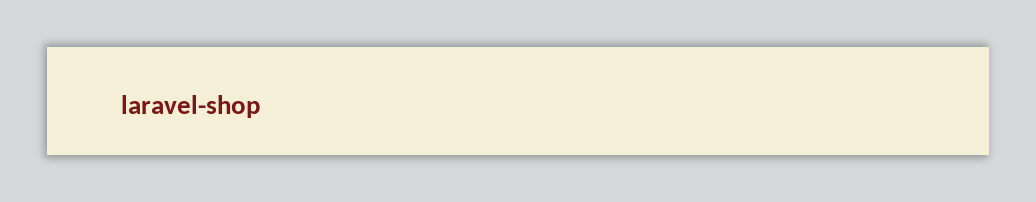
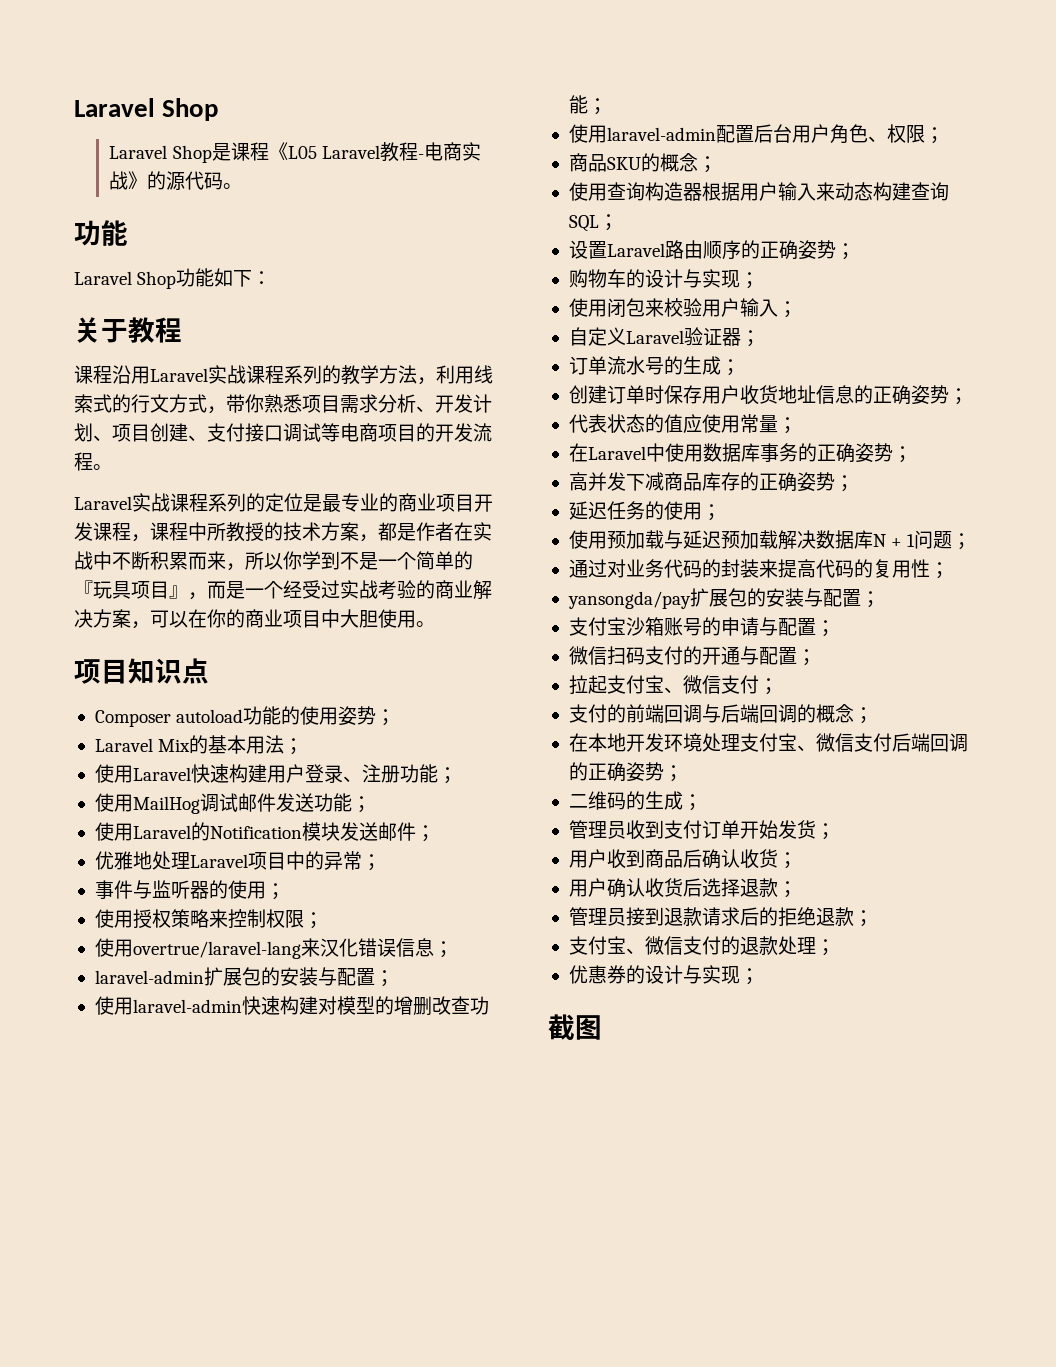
[121,95,260,118] laravel-shop -> [74,98,219,121] [109,142,481,163] [109,171,243,191] [74,220,128,246] [74,268,272,289] [74,317,182,343] [74,365,493,385] [74,394,492,414] [74,423,492,442] [74,452,112,471] [74,493,493,512] [74,522,492,542] [74,551,473,571] [74,580,492,600] [74,609,435,629] [74,658,209,684] [94,706,396,727] [94,735,304,755] [94,764,457,784] [94,793,371,814] [94,822,435,842] [94,851,381,871] [94,880,285,900] [94,909,323,929] [94,938,453,959] [94,967,394,987] [94,996,489,1016] [568,95,607,115] [568,124,944,144] [568,153,717,173] [568,182,949,201] [568,214,618,232] [568,240,855,260] [568,269,759,289] [568,298,797,318] [568,327,760,347] [568,356,740,376] [568,385,968,405] [568,414,797,434] [568,443,912,463] [568,472,854,492] [568,501,721,521] [568,530,972,550] [568,559,949,579] [567,588,880,609] [568,617,835,637] [568,646,816,666] [568,675,778,695] [568,704,873,724] [568,733,968,752] [568,762,683,782] [568,791,702,811] [568,820,835,840] [568,849,797,869] [568,878,797,898] [568,907,873,927] [568,936,835,956] [568,965,759,985] [548,1014,602,1040] Laravel Shop // Laravel Shop是课程《L05 Laravel教程-电商实战》的源代码。 // 功能 // Laravel Shop功能如下： // 关于教程 // 课程沿用Laravel实战课程系列的教学方法，利用线索式的行文方式，带你熟悉项目需求分析、开发计划、项目创建、支付接口调试等电商项目的开发流程。 // Laravel实战课程系列的定位是最专业的商业项目开发课程，课程中所教授的技术方案，都是作者在实战中不断积累而来，所以你学到不是一个简单的『玩具项目』，而是一个经受过实战考验的商业解决方案，可以在你的商业项目中大胆使用。 // 项目知识点 // Composer autoload功能的使用姿势； // Laravel Mix的基本用法； // 使用Laravel快速构建用户登录、注册功能； // 使用MailHog调试邮件发送功能； // 使用Laravel的Notification模块发送邮件； // 优雅地处理Laravel项目中的异常； // 事件与监听器的使用； // 使用授权策略来控制权限； // 使用overtrue/laravel-lang来汉化错误信息； // laravel-admin扩展包的安装与配置； // 使用laravel-admin快速构建对模型的增删改查功能； // 使用laravel-admin配置后台用户角色、权限； // 商品SKU的概念； // 使用查询构造器根据用户输入来动态构建查询SQL； // 设置Laravel路由顺序的正确姿势； // 购物车的设计与实现； // 使用闭包来校验用户输入； // 自定义Laravel验证器； // 订单流水号的生成； // 创建订单时保存用户收货地址信息的正确姿势； // 代表状态的值应使用常量； // 在Laravel中使用数据库事务的正确姿势； // 高并发下减商品库存的正确姿势； // 延迟任务的使用； // 使用预加载与延迟预加载解决数据库N + 1问题； // 通过对业务代码的封装来提高代码的复用性； // yansongda/pay扩展包的安装与配置； // 支付宝沙箱账号的申请与配置； // 微信扫码支付的开通与配置； // 拉起支付宝、微信支付； // 支付的前端回调与后端回调的概念； // 在本地开发环境处理支付宝、微信支付后端回调的正确姿势； // 二维码的生成； // 管理员收到支付订单开始发货； // 用户收到商品后确认收货； // 用户确认收货后选择退款； // 管理员接到退款请求后的拒绝退款； // 支付宝、微信支付的退款处理； // 优惠券的设计与实现； // 截图

